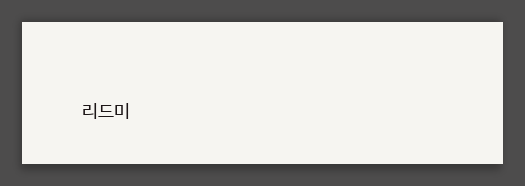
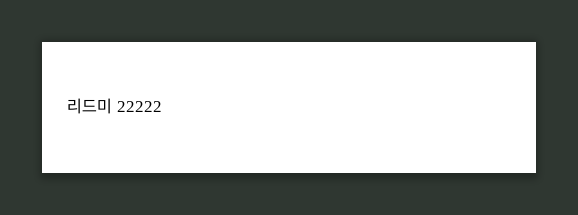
(130, 111) none -> [116,101,162,112] 22222

